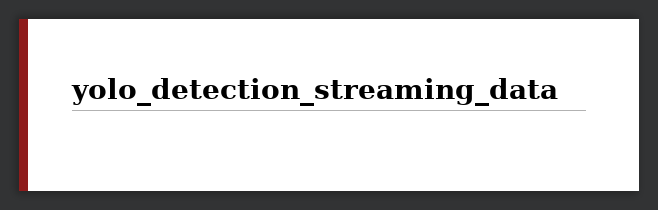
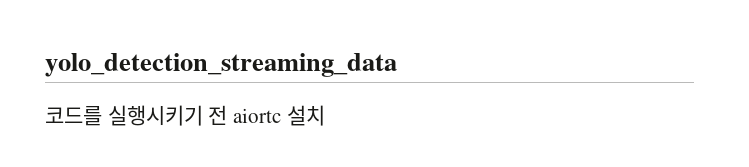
(558, 92) none -> [45,105,325,126] // 코드를 실행시키기 전 aiortc 설치

